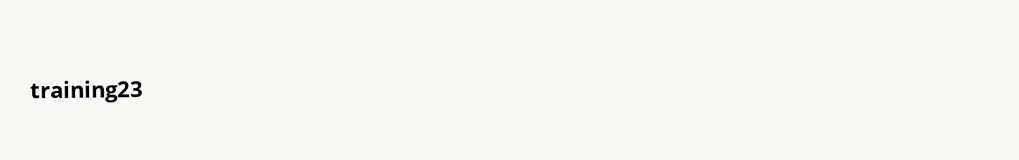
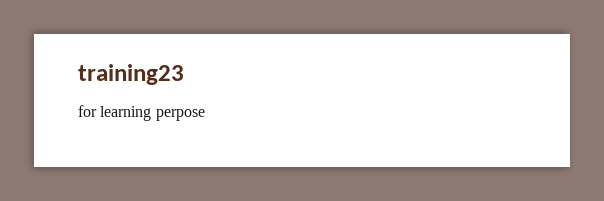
(144, 92) none -> [78,105,205,121] // for learning perpose

